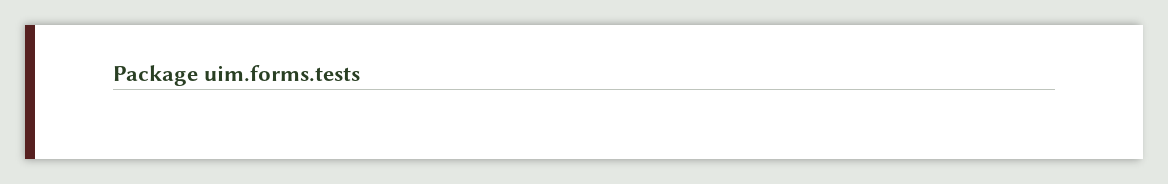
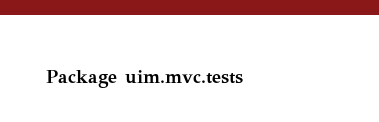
[204,65,361,82] uim.forms.tests -> [125,70,243,84] uim.mvc.tests

